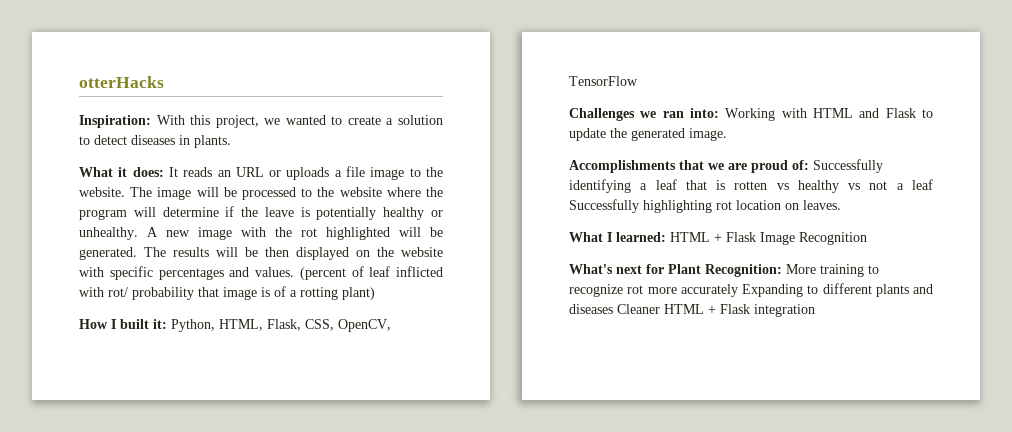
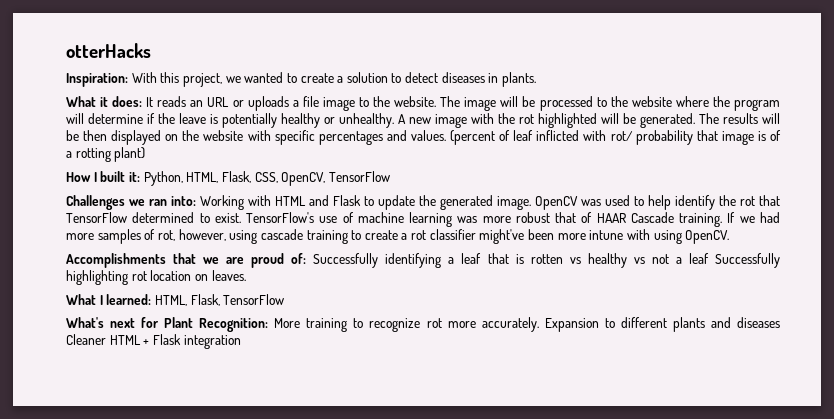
(727, 134) none -> [535,195,780,210] [66,212,781,227] [66,229,730,244] OpenCV was used to help identify the rot that TensorFlow determined to exist. TensorFlow's use of machine learning was more robust that of HAAR Cascade training. If we had more samples of rot, however, using cascade training to create a rot classifier might've been more intune with using OpenCV.
[670,232,867,245] HTML + Flask Image Recognition -> [154,294,285,306] HTML, Flask, TensorFlow
[680,284,803,297] accurately Expanding -> [481,317,599,332] accurately. Expansion

